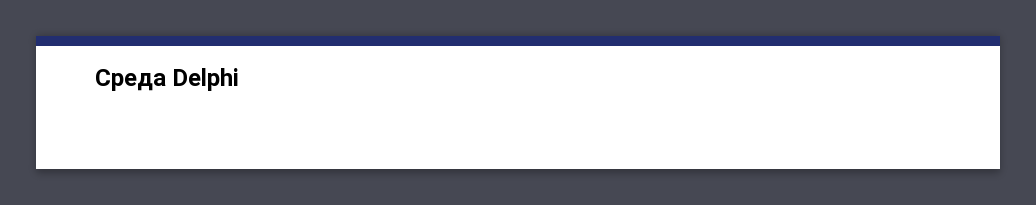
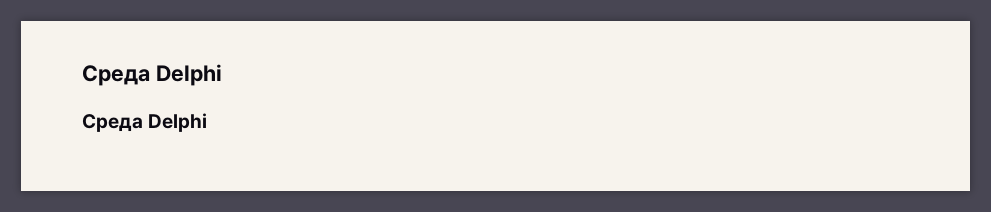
[95,68,240,91] Среда Delphi -> [82,64,222,86] [82,113,208,132] Среда Delphi // Среда Delphi

